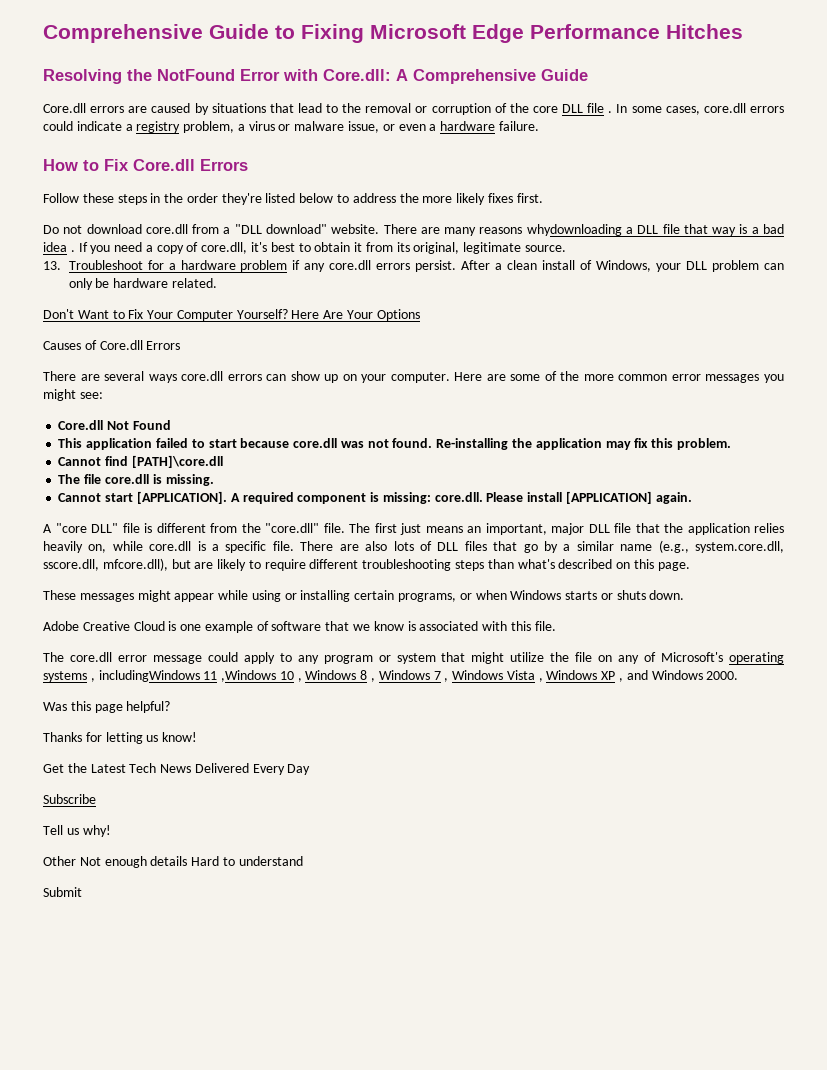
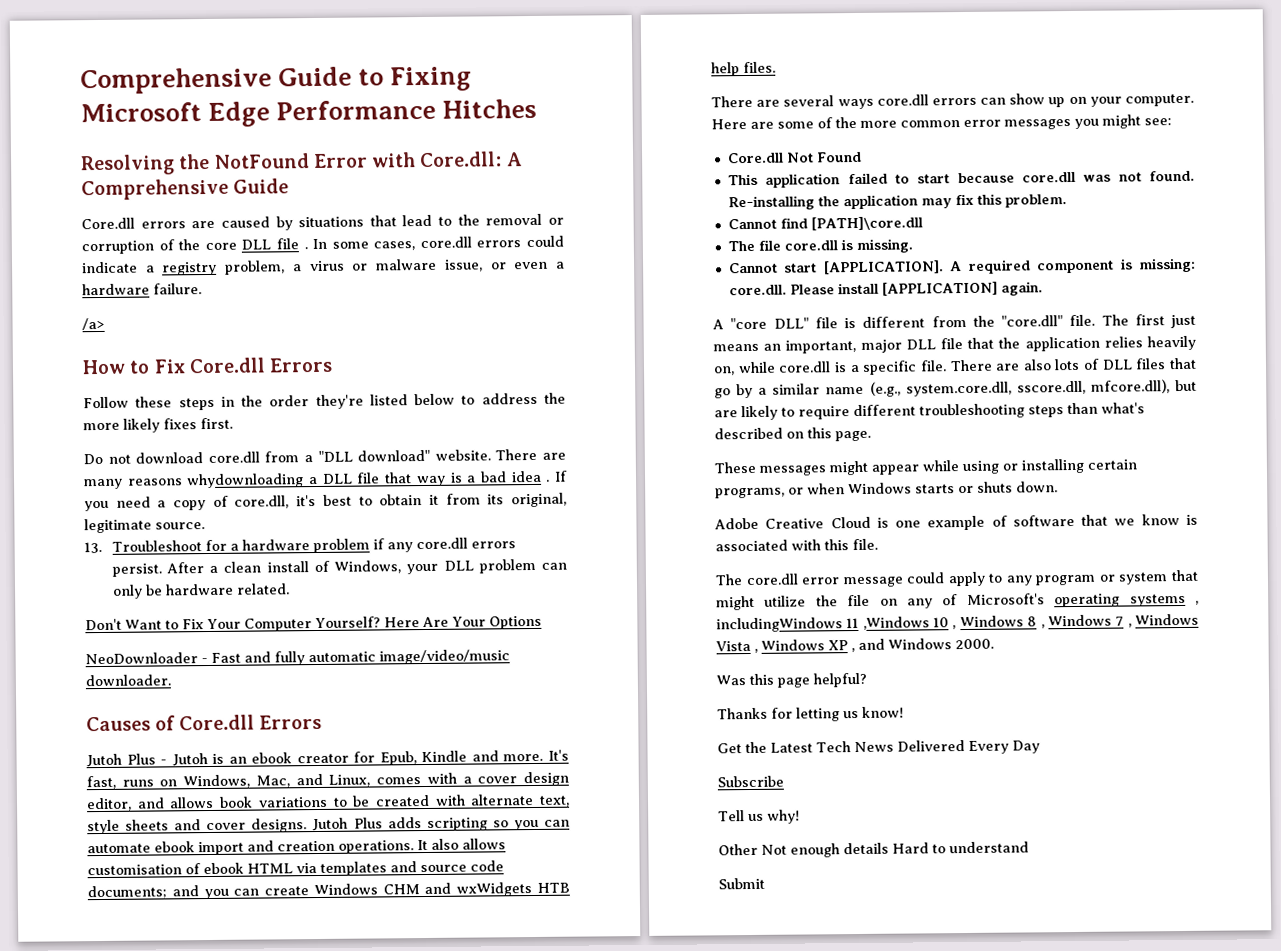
(539, 126) none -> [82,317,105,331] // /a>
[43,340,181,350] Causes of Core.dll Errors -> [85,649,510,666] [85,674,171,687] [86,714,322,732] [86,749,569,768] [86,771,569,790] [86,793,570,812] [87,817,570,835] [87,838,506,856] [87,860,504,876] [87,882,570,900] [711,61,776,77] NeoDownloader - Fast and fully automatic image/video/music downloader. // Causes of Core.dll Errors // Jutoh Plus - Jutoh is an ebook creator for Epub, Kindle and more. It's fast, runs on Windows, Mac, and Linux, comes with a cover design editor, and allows book variations to be created with alternate text, style sheets and cover designs. Jutoh Plus adds scripting so you can automate ebook import and creation operations. It also allows customisation of ebook HTML via templates and source code documents; and you can create Windows CHM and wxWidgets HTB help files.

